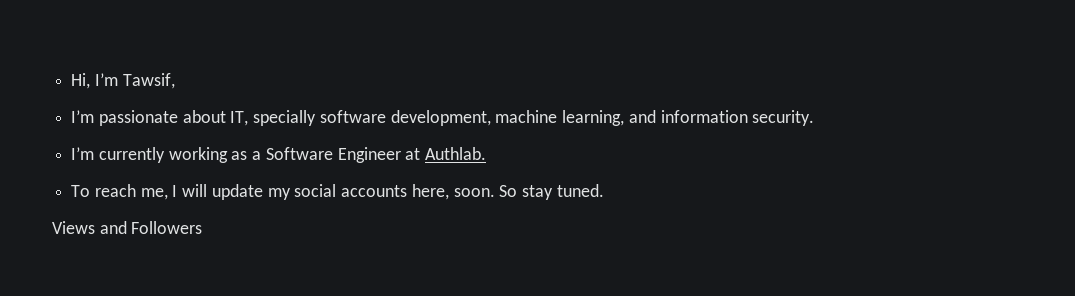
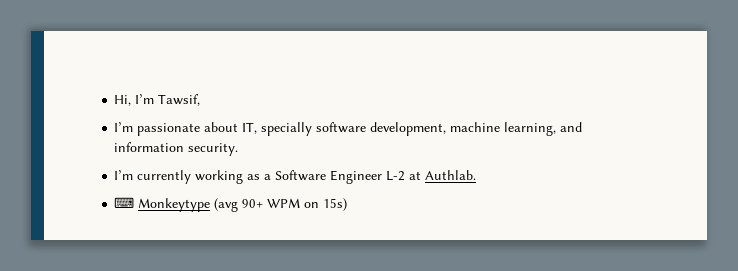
(401, 155) none -> [386,171,406,181] L-2
[71,184,604,200] [52,221,203,234] To reach me, I will update my social accounts here, soon. So stay tuned. // Views and Followers -> [114,197,348,212] ⌨ Monkeytype (avg 90+ WPM on 15s)

